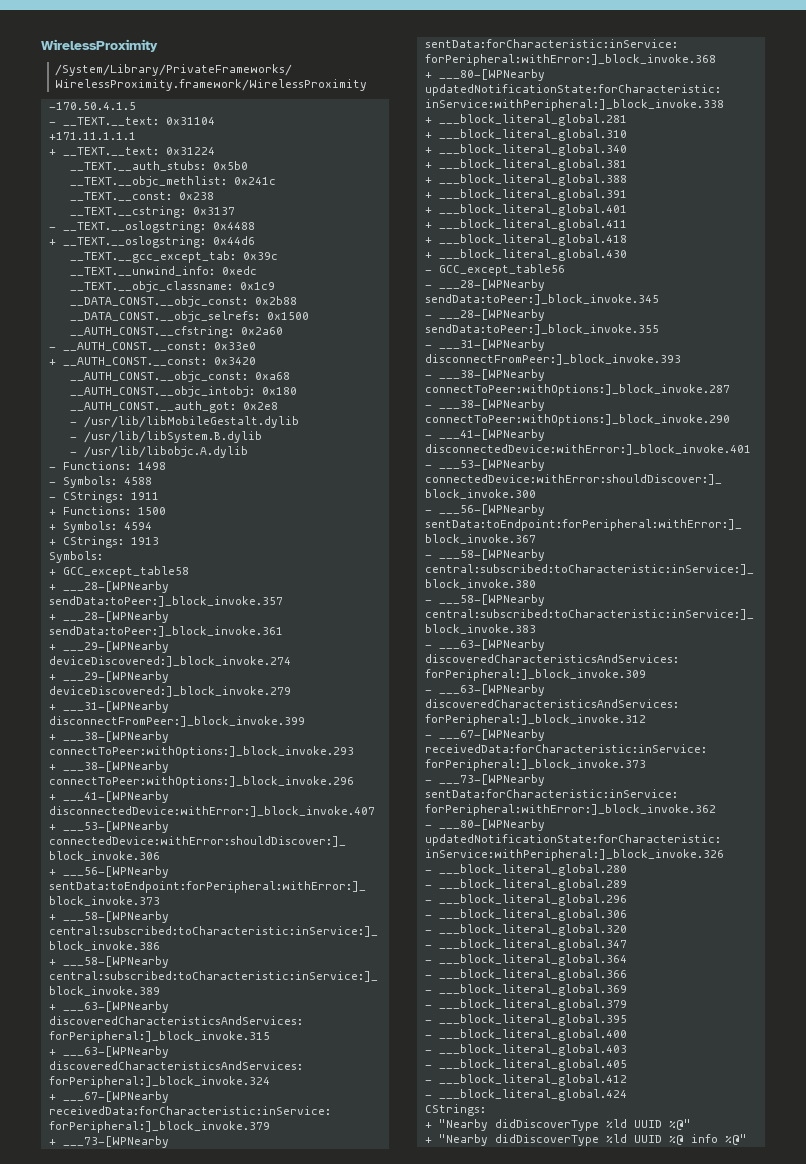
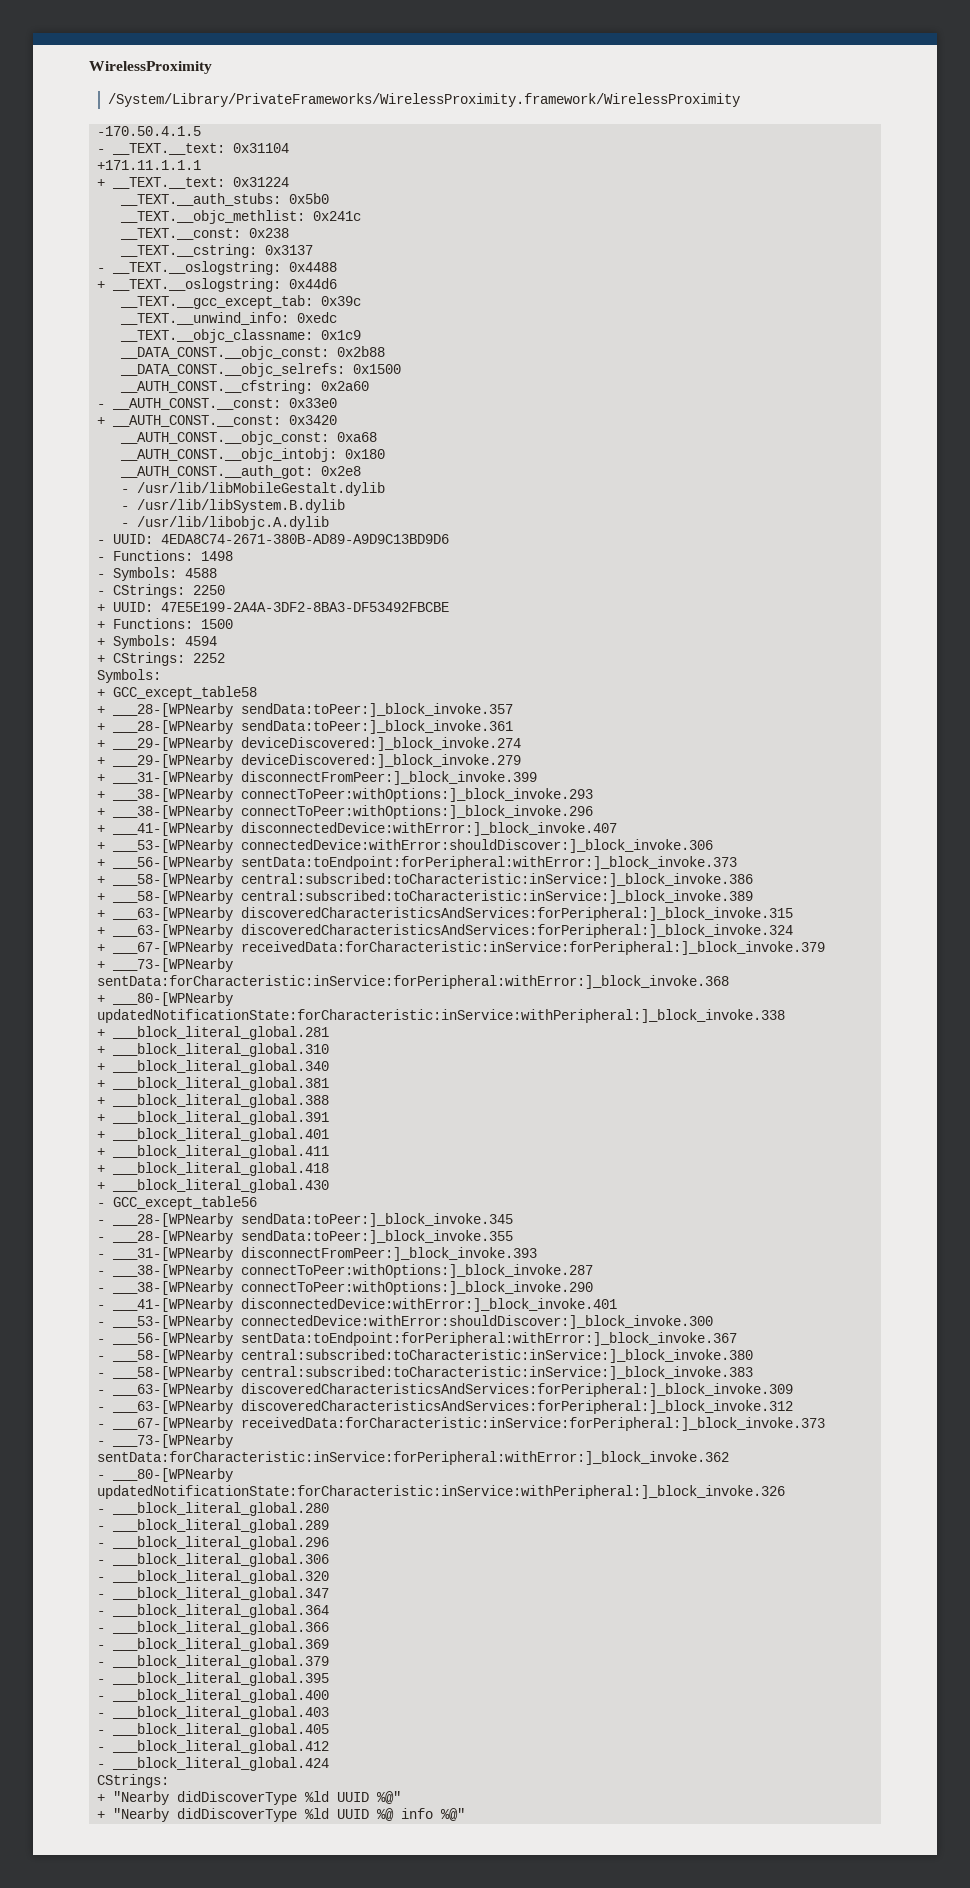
(248, 452) none -> [97,534,450,544] // - UUID: 4EDA8C74-2671-380B-AD89-A9D9C13BD9D6
[130,492,159,500] 1911 -> [193,585,226,595] [97,602,450,612] 2250 // + UUID: 47E5E199-2A4A-3DF2-8BA3-DF53492FBCBE
[130,537,159,545] 1913 -> [193,653,226,663] 2252

